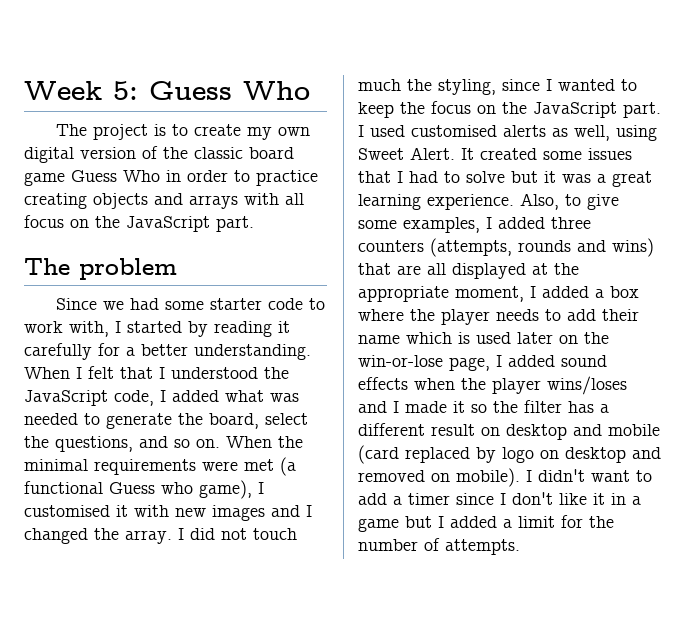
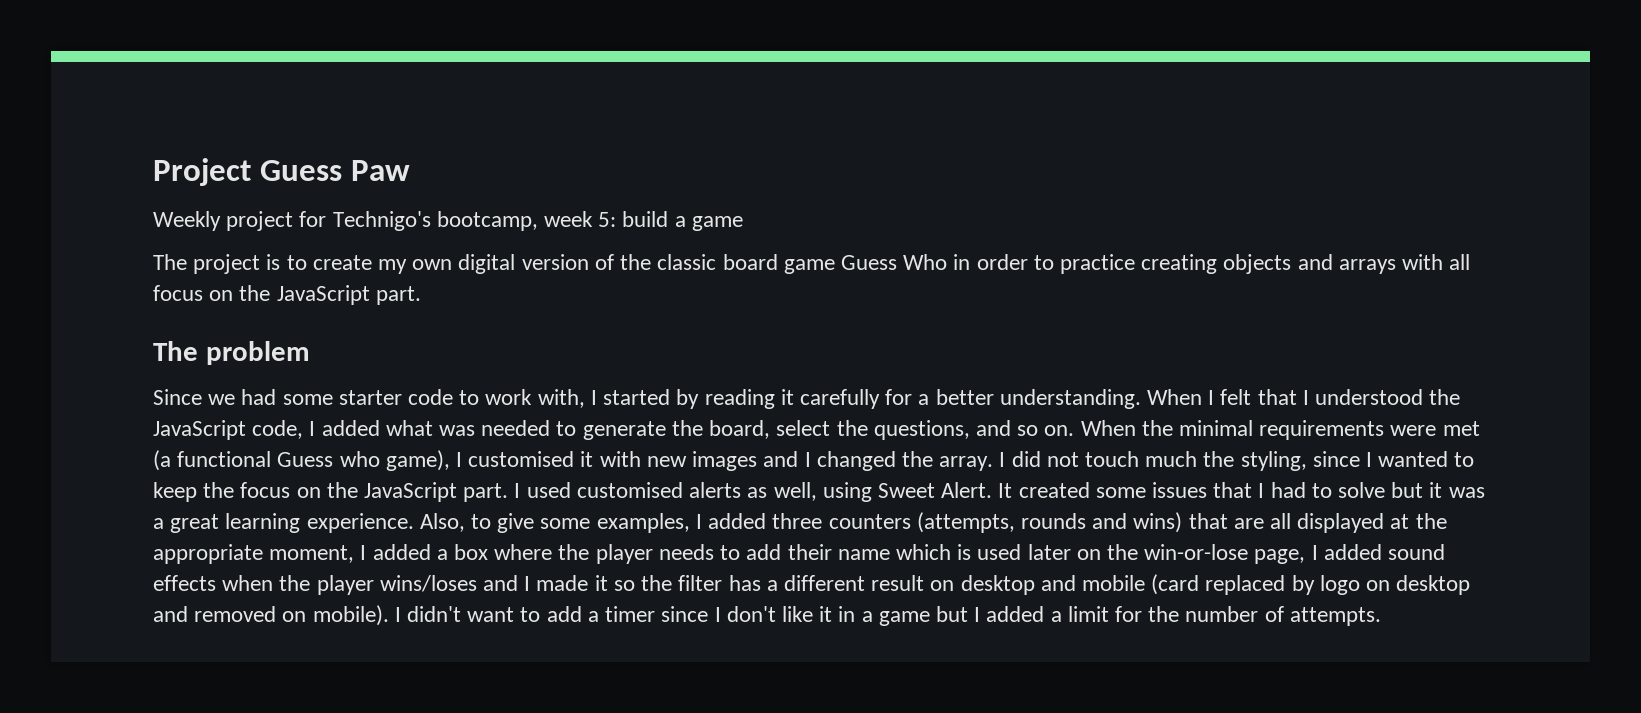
[24,81,310,100] Week 5: Guess Who -> [153,158,410,186] [153,211,743,231] Project Guess Paw // Weekly project for Technigo's bootcamp, week 5: build a game

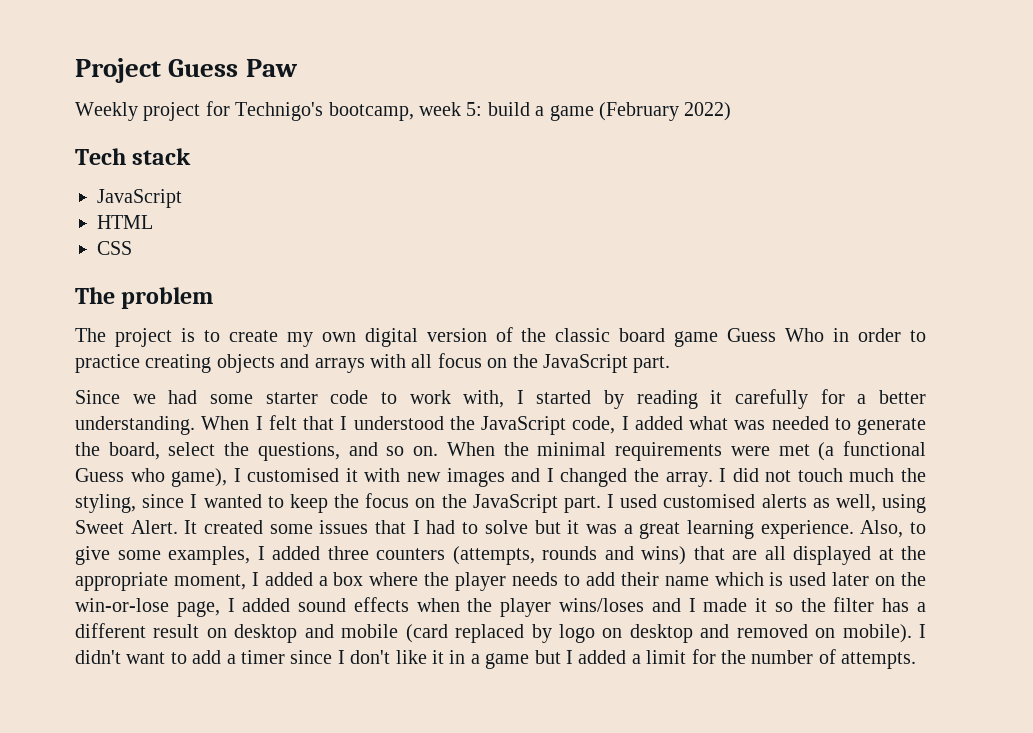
(743, 223) none -> [598,102,732,121] [75,148,192,165] [97,189,182,208] [97,215,153,229] [97,241,132,255] [75,287,214,309] (February 2022) // Tech stack // JavaScript // HTML // CSS // The problem
[153,341,310,365] // The problem -> (671, 364) none

